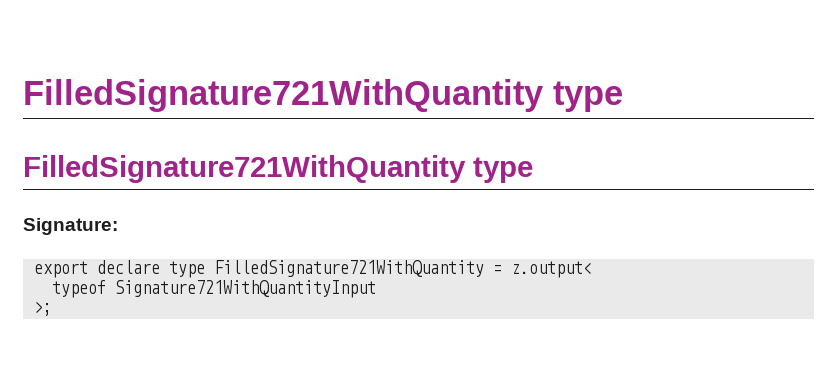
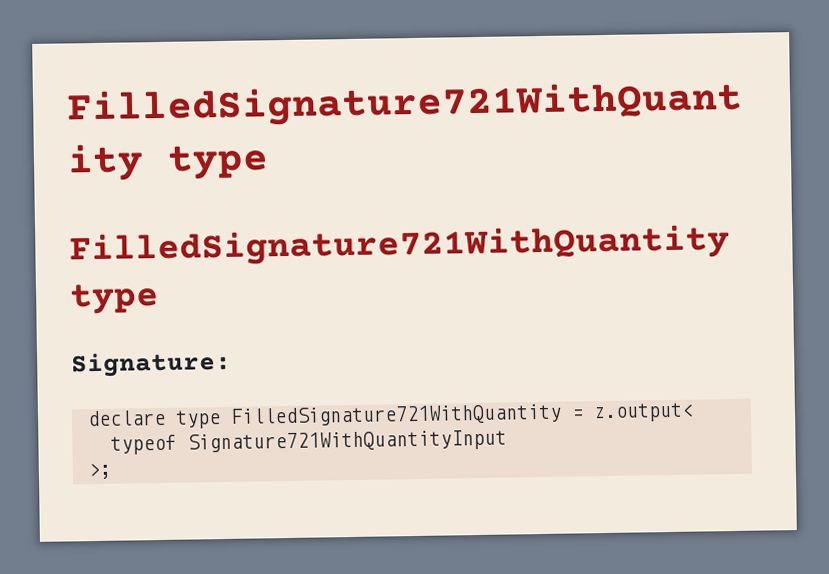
[34,261,89,278] export -> (232, 364) none

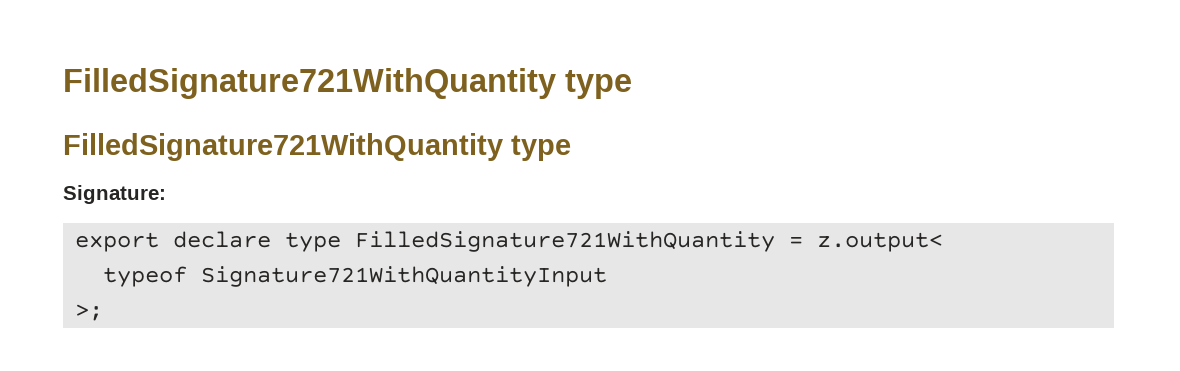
(232, 364) none -> [75,232,160,252] export

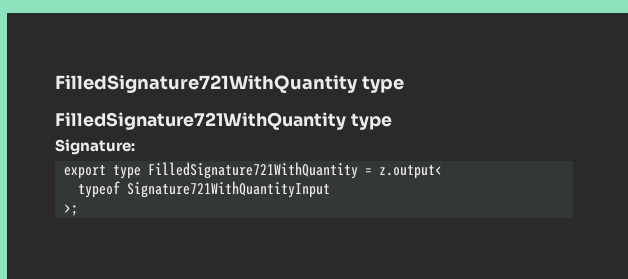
[173,231,272,248] declare -> (106, 172) none

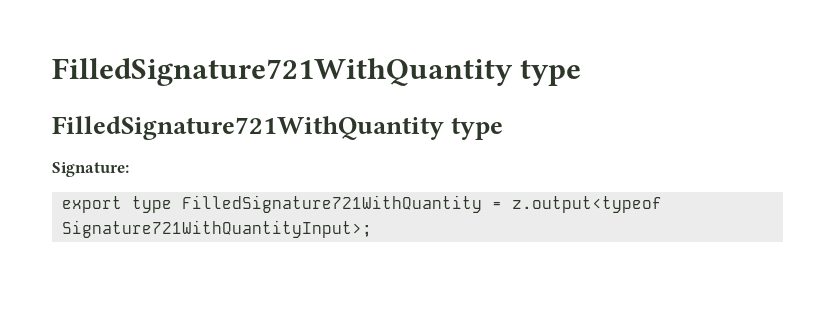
[379,165,442,179] [78,181,330,198] [64,204,78,216] z.output< // typeof Signature721WithQuantityInput // >; -> [512,196,663,213] [62,220,373,238] z.output<typeof Signature721WithQuantityInput>;

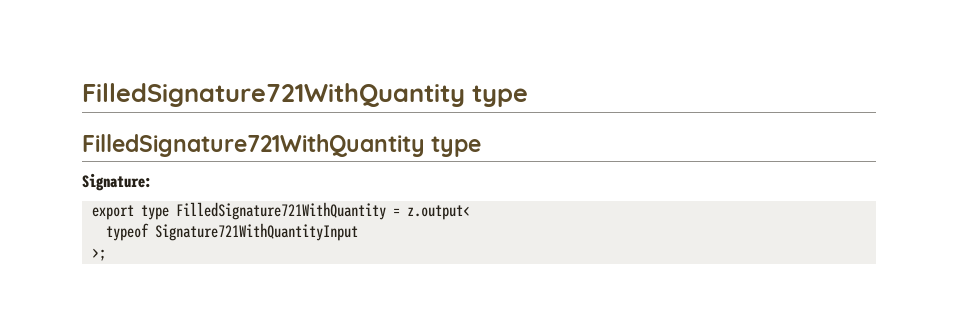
[512,196,663,213] [62,220,373,238] z.output<typeof Signature721WithQuantityInput>; -> [406,205,470,220] [105,223,358,241] [91,248,106,261] z.output< // typeof Signature721WithQuantityInput // >;

